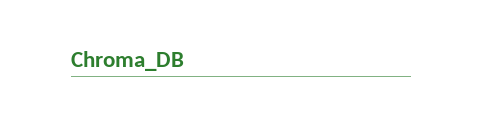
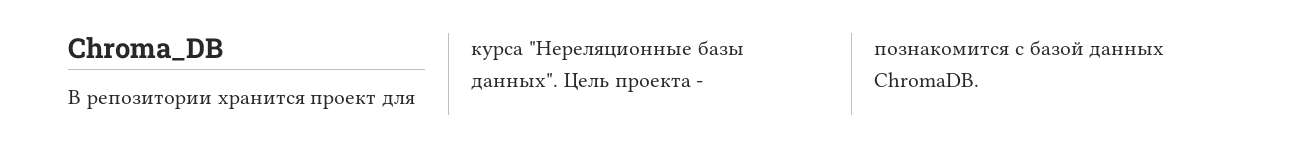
(184, 61) none -> [68,90,416,109] [471,40,744,60] [471,73,704,92] [874,40,1165,58] [874,72,979,87] // В репозитории хранится проект для курса "Нереляционные базы данных". Цель проекта - познакомится с базой данных ChromaDB.

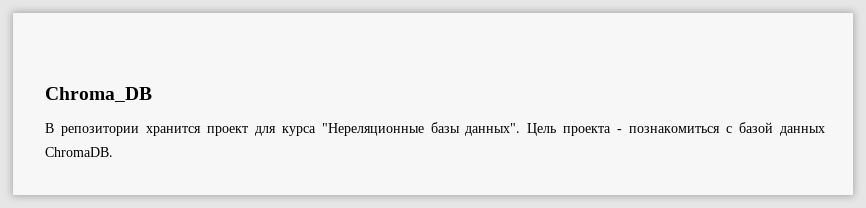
[874,45,1009,55] познакомится -> [629,126,721,133] познакомиться

